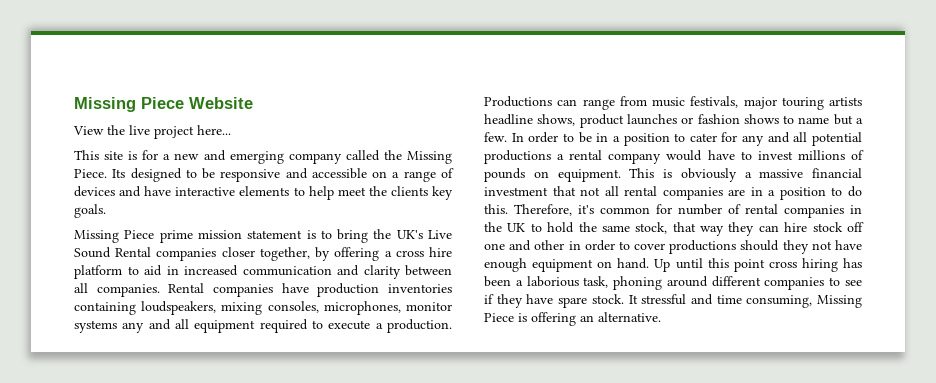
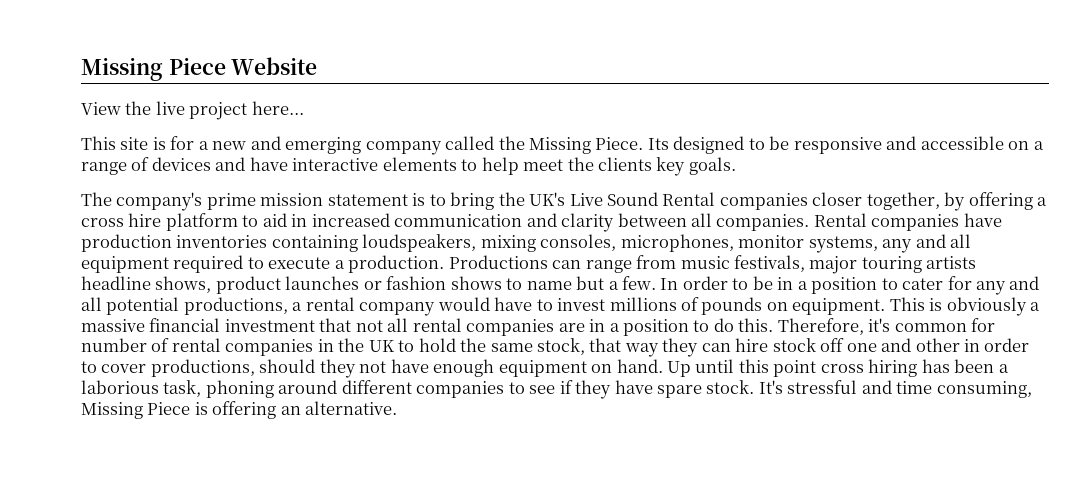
[74,230,155,243] Missing Piece -> [81,192,203,211] The company's
[74,320,117,333] systems -> [808,236,878,253] systems,
[484,150,551,164] productions -> [183,297,288,315] productions,
[669,240,737,254] productions -> [150,359,255,377] productions,
[628,295,638,304] It -> [758,380,783,394] It's

